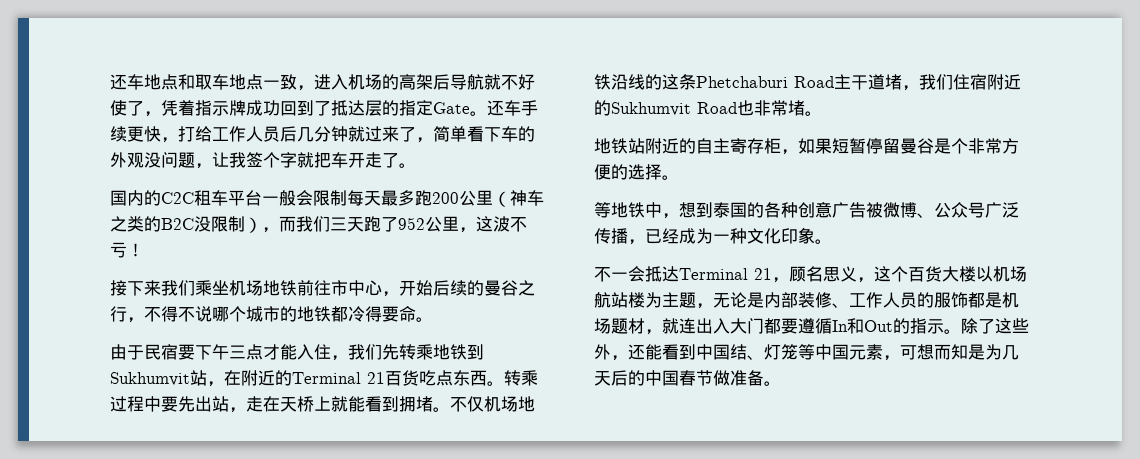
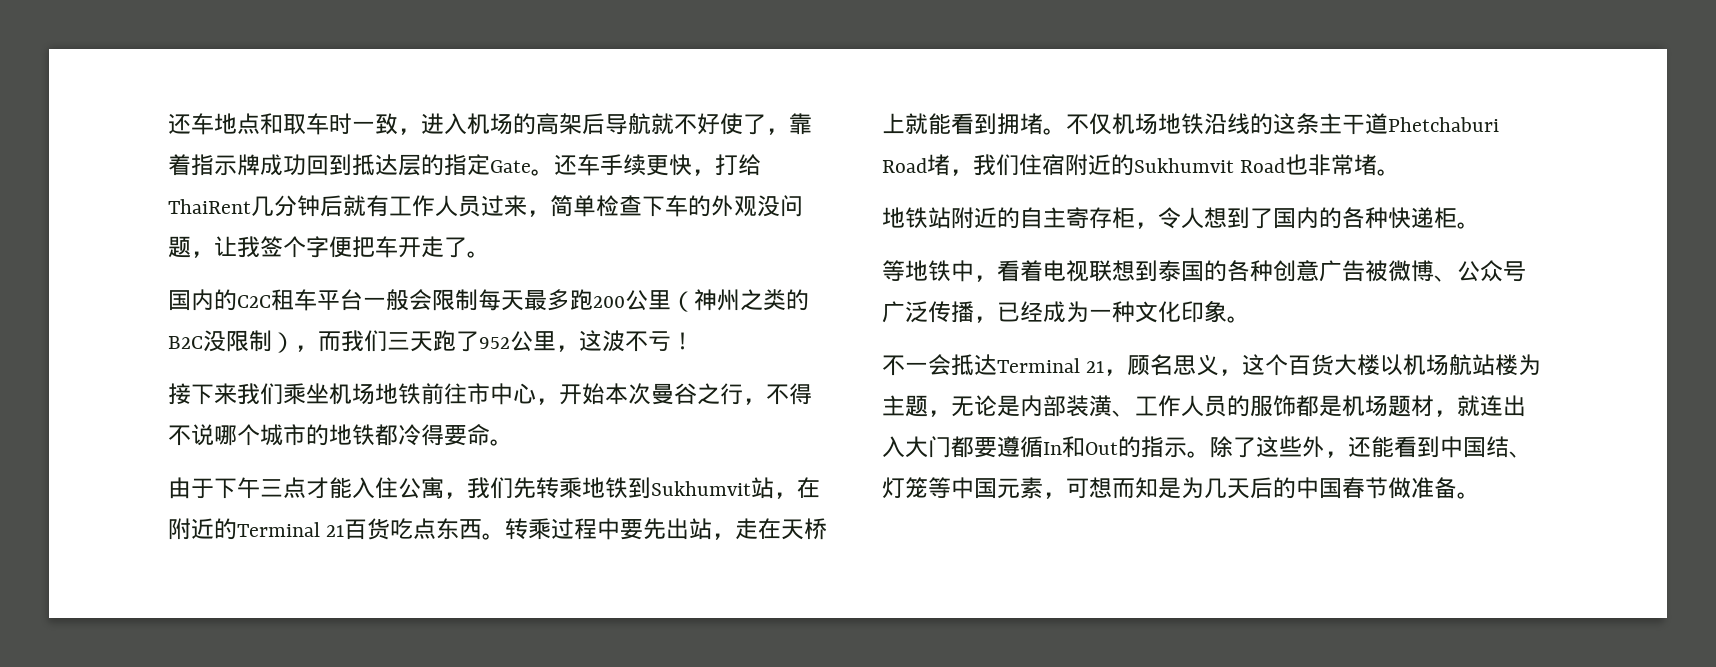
[229,74,263,90] 地点 -> [329,113,352,134] 时
[161,100,178,116] 凭 -> [789,113,812,135] 靠
[314,101,331,116] 了 -> (352, 165) none
[212,126,484,143] 工作人员后几分钟就过来了，简单看 -> [168,195,642,217] ThaiRent几分钟后就有工作人员过来，简单检查
[297,152,314,168] 就 -> [329,236,352,258] 便
[527,190,544,206] 车 -> [717,289,740,311] 州
[433,280,484,296] 后续的 -> [605,383,651,405] 本次
[144,344,195,360] 民宿要 -> (214, 488) none
(331, 352) none -> [398,477,444,499] 公寓
[696,74,885,90] Phetchaburi Road主干道 -> [1319,113,1499,135] [882,158,927,173] 主干道Phetchaburi Road
[798,138,1019,154] [594,164,662,180] 如果短暂停留曼谷是个非常方便的选择 -> [1158,207,1457,229] 令人想到了国内的各种快递柜
(679, 216) none -> [997,260,1112,282] 看着电视联
[815,292,832,308] 修 -> [1089,395,1112,417] 潢

